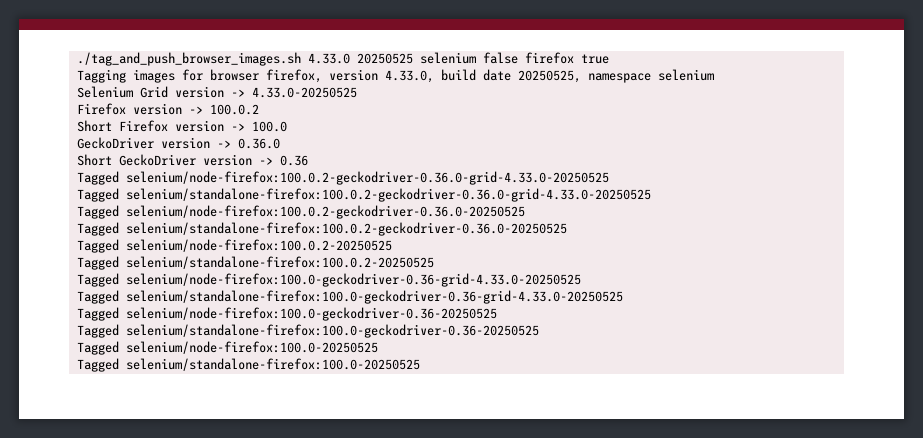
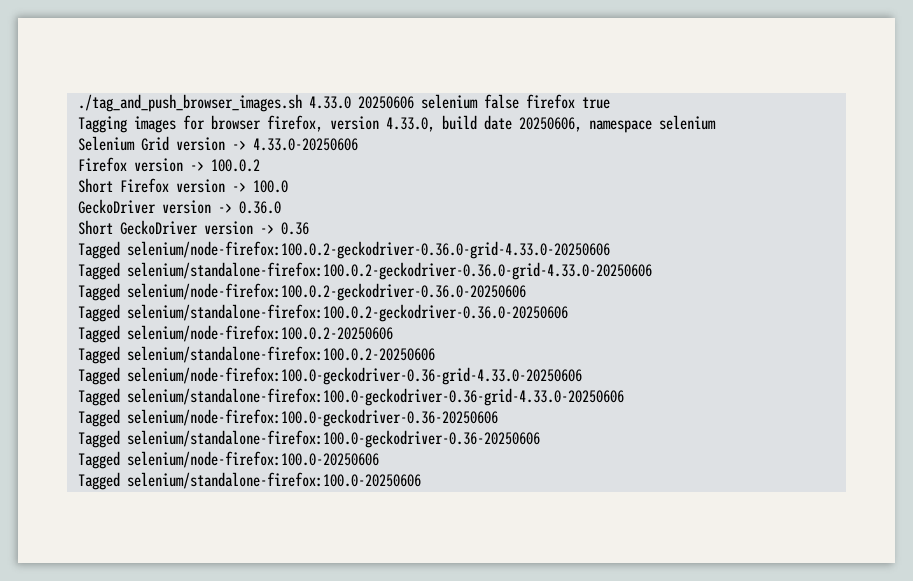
[357,53,414,64] 20250525 -> [357,96,414,109] 20250606
[518,70,582,83] 20250525, -> [518,117,582,132] 20250606,
[252,87,358,98] 4.33.0-20250525 -> [252,138,358,151] 4.33.0-20250606
[126,171,610,185] [77,188,652,202] [77,205,526,219] [77,222,568,236] [77,239,393,253] [77,256,435,270] [77,273,582,287] [77,290,624,304] [77,307,498,321] [77,324,540,338] [77,341,379,355] [77,358,421,372] selenium/node-firefox:100.0.2-geckodriver-0.36.0-grid-4.33.0-20250525 // Tagged selenium/standalone-firefox:100.0.2-geckodriver-0.36.0-grid-4.33.0-20250525 // Tagged selenium/node-firefox:100.0.2-geckodriver-0.36.0-20250525 // Tagged selenium/standalone-firefox:100.0.2-geckodriver-0.36.0-20250525 // Tagged selenium/node-firefox:100.0.2-20250525 // Tagged selenium/standalone-firefox:100.0.2-20250525 // Tagged selenium/node-firefox:100.0-geckodriver-0.36-grid-4.33.0-20250525 // Tagged selenium/standalone-firefox:100.0-geckodriver-0.36-grid-4.33.0-20250525 // Tagged selenium/node-firefox:100.0-geckodriver-0.36-20250525 // Tagged selenium/standalone-firefox:100.0-geckodriver-0.36-20250525 // Tagged selenium/node-firefox:100.0-20250525 // Tagged selenium/standalone-firefox:100.0-20250525 -> [126,241,610,259] [77,262,652,280] [77,283,526,301] [77,304,568,322] [77,325,393,343] [77,346,435,364] [77,367,582,385] [77,388,624,406] [77,409,498,427] [77,430,540,448] [77,451,379,469] [77,472,421,490] selenium/node-firefox:100.0.2-geckodriver-0.36.0-grid-4.33.0-20250606 // Tagged selenium/standalone-firefox:100.0.2-geckodriver-0.36.0-grid-4.33.0-20250606 // Tagged selenium/node-firefox:100.0.2-geckodriver-0.36.0-20250606 // Tagged selenium/standalone-firefox:100.0.2-geckodriver-0.36.0-20250606 // Tagged selenium/node-firefox:100.0.2-20250606 // Tagged selenium/standalone-firefox:100.0.2-20250606 // Tagged selenium/node-firefox:100.0-geckodriver-0.36-grid-4.33.0-20250606 // Tagged selenium/standalone-firefox:100.0-geckodriver-0.36-grid-4.33.0-20250606 // Tagged selenium/node-firefox:100.0-geckodriver-0.36-20250606 // Tagged selenium/standalone-firefox:100.0-geckodriver-0.36-20250606 // Tagged selenium/node-firefox:100.0-20250606 // Tagged selenium/standalone-firefox:100.0-20250606

